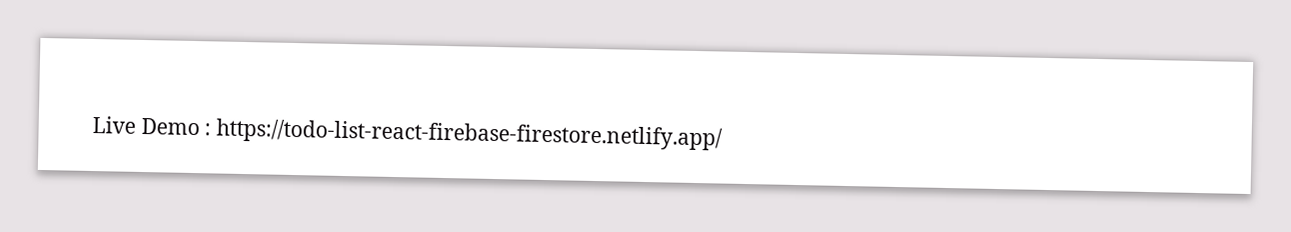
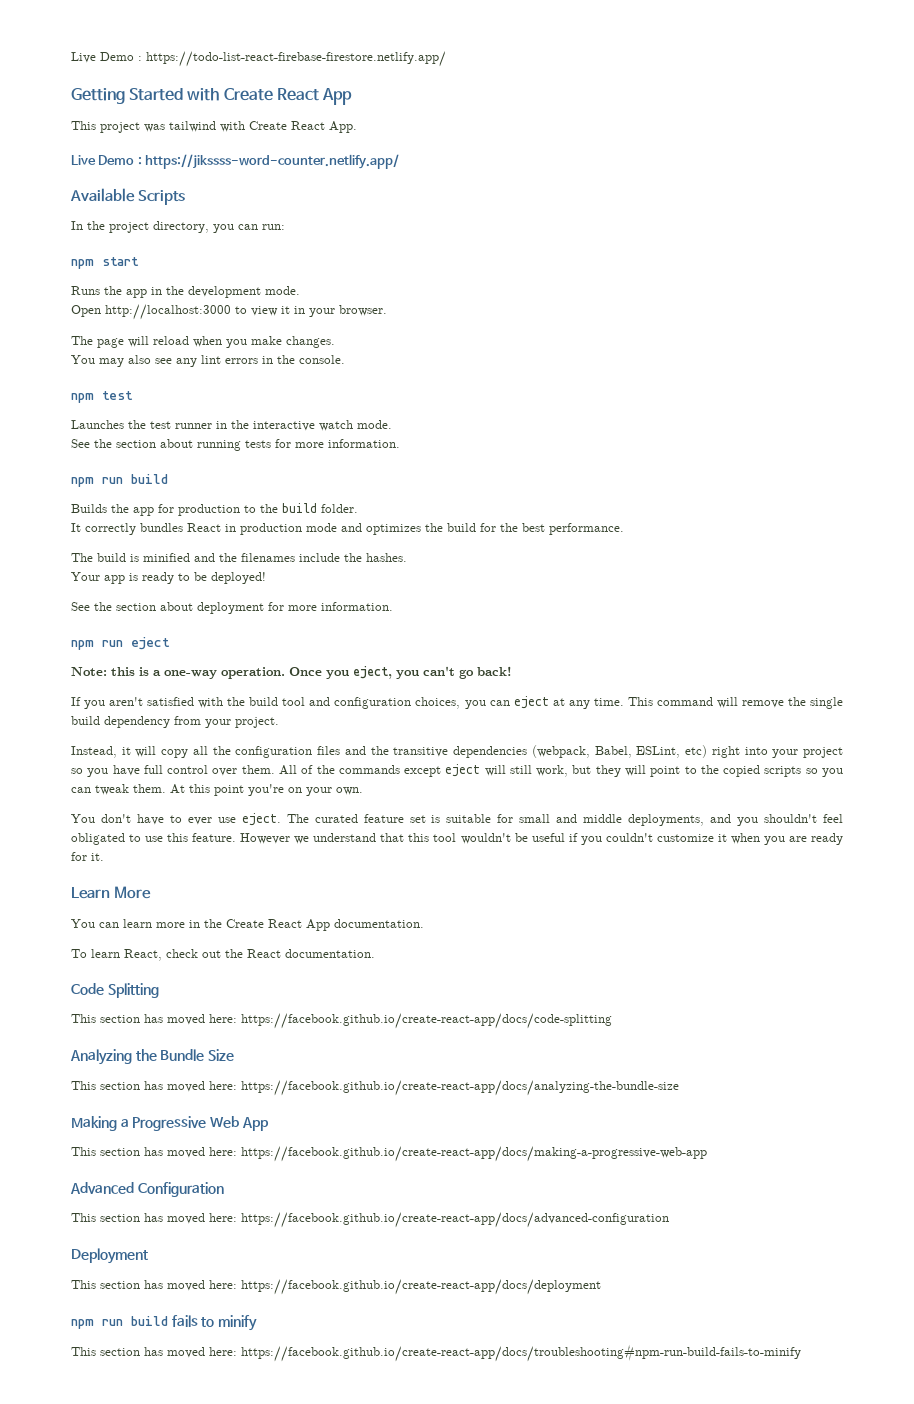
(724, 134) none -> [71,88,352,105] [71,121,357,133] [71,154,400,169] [70,188,185,205] [71,221,285,233] [71,257,139,269] [71,286,300,298] [71,304,387,320] [71,336,335,348] [71,355,345,367] [71,391,133,403] [71,420,392,431] [71,439,400,451] [71,474,168,487] [71,503,358,516] [71,523,624,535] [71,553,407,562] [71,572,266,584] [71,602,393,614] [71,637,170,650] [71,666,512,679] [71,696,843,709] [71,716,279,728] [71,745,843,758] [71,764,843,777] [71,784,363,796] [71,813,844,826] [71,833,843,845] [71,852,104,861] [71,886,151,899] [71,919,424,931] [71,949,375,961] [71,983,159,998] [71,1013,612,1029] [70,1049,234,1065] [71,1080,679,1096] [71,1116,269,1131] [71,1146,707,1162] [70,1182,224,1197] [71,1212,669,1228] [71,1248,148,1264] [71,1279,601,1295] [71,1315,257,1331] [71,1344,801,1362] // Getting Started with Create React App // This project was tailwind with Create React App. // Live Demo : https://jikssss-word-counter.netlify.app/ // Available Scripts // In the project directory, you can run: // npm start // Runs the app in the development mode. // Open http://localhost:3000 to view it in your browser. // The page will reload when you make changes. // You may also see any lint errors in the console. // npm test // Launches the test runner in the interactive watch mode. // See the section about running tests for more information. // npm run build // Builds the app for production to the build folder. // It correctly bundles React in production mode and optimizes the build for the best performance. // The build is minified and the filenames include the hashes. // Your app is ready to be deployed! // See the section about deployment for more information. // npm run eject // Note: this is a one-way operation. Once you eject, you can't go back! // If you aren't satisfied with the build tool and configuration choices, you can eject at any time. This command will remove the single build dependency from your project. // Instead, it will copy all the configuration files and the transitive dependencies (webpack, Babel, ESLint, etc) right into your project so you have full control over them. All of the commands except eject will still work, but they will point to the copied scripts so you can tweak them. At this point you're on your own. // You don't have to ever use eject. The curated feature set is suitable for small and middle deployments, and you shouldn't feel obligated to use this feature. However we understand that this tool wouldn't be useful if you couldn't customize it when you are ready for it. // Learn More // You can learn more in the Create React App documentation. // To learn React, check out the React documentation. // Code Splitting // This section has moved here: https://facebook.github.io/create-react-app/docs/code-splitting // Analyzing the Bundle Size // This section has moved here: https://facebook.github.io/create-react-app/docs/analyzing-the-bundle-size // Making a Progressive Web App // This section has moved here: https://facebook.github.io/create-react-app/docs/making-a-progressive-web-app // Advanced Configuration // This section has moved here: https://facebook.github.io/create-react-app/docs/advanced-configuration // Deployment // This section has moved here: https://facebook.github.io/create-react-app/docs/deployment // npm run build fails to minify // This section has moved here: https://facebook.github.io/create-react-app/docs/troubleshooting#npm-run-build-fails-to-minify

